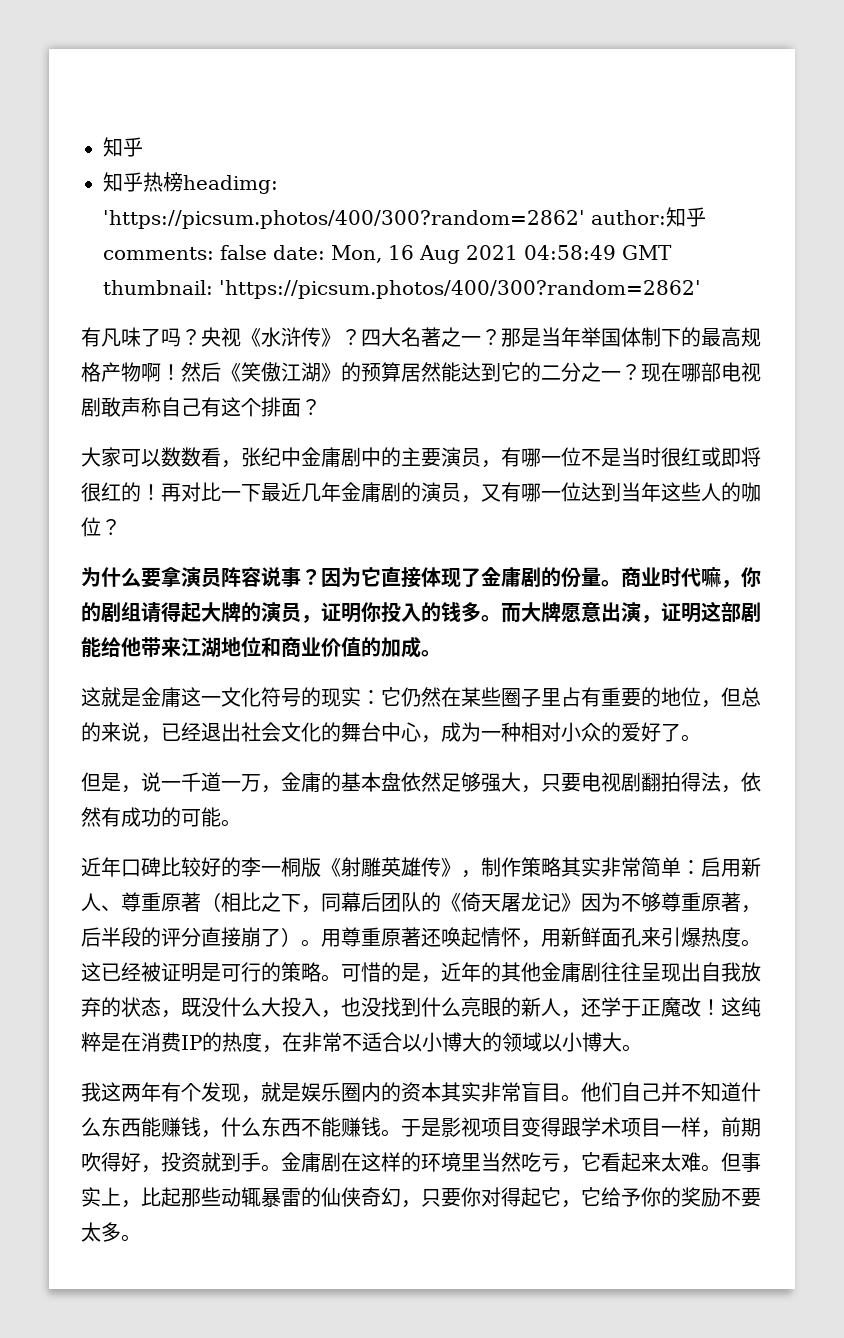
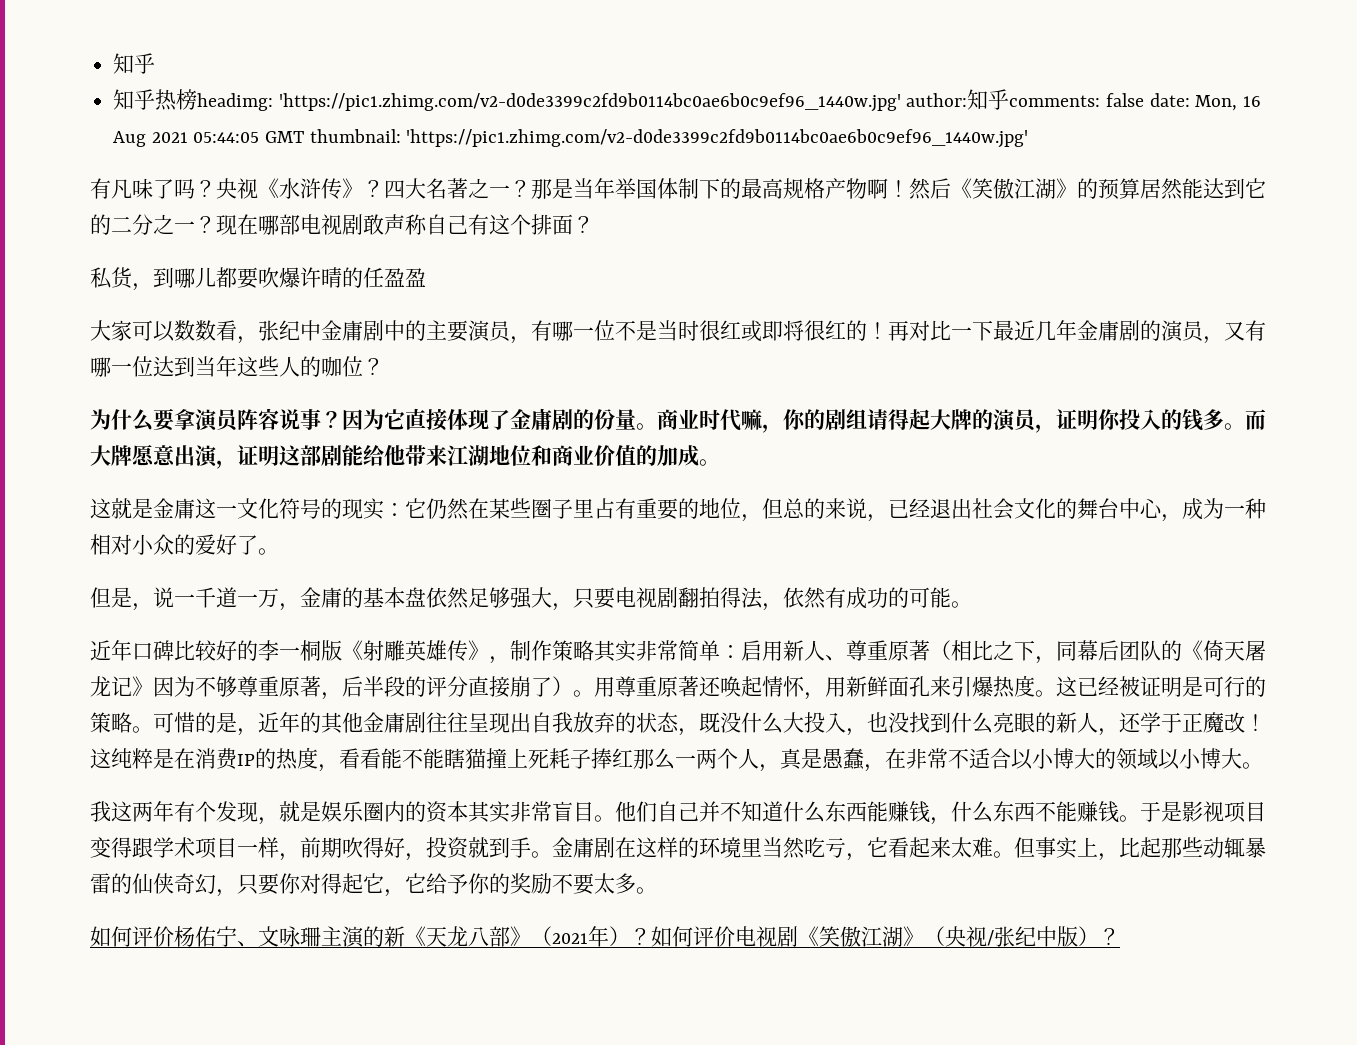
[103,210,585,229] 'https://picsum.photos/400/300?random=2862' -> [278,93,901,112] 'https://pic1.zhimg.com/v2-d0de3399c2fd9b0114bc0ae6b0c9ef96_1440w.jpg'
[524,245,616,260] 04:58:49 -> [193,132,260,143] 05:44:05
[219,280,701,299] 'https://picsum.photos/400/300?random=2862' -> [406,129,1029,148] 'https://pic1.zhimg.com/v2-d0de3399c2fd9b0114bc0ae6b0c9ef96_1440w.jpg'
(321, 407) none -> [90,267,426,291] // 私货，到哪儿都要吹爆许晴的任盈盈
(282, 1049) none -> [339,748,885,772] 看看能不能瞎猫撞上死耗子捧红那么一两个人，真是愚蠢，
(141, 1238) none -> [90,926,1120,948] // 如何评价杨佑宁、文咏珊主演的新《天龙八部》（2021年）？如何评价电视剧《笑傲江湖》（央视/张纪中版）？

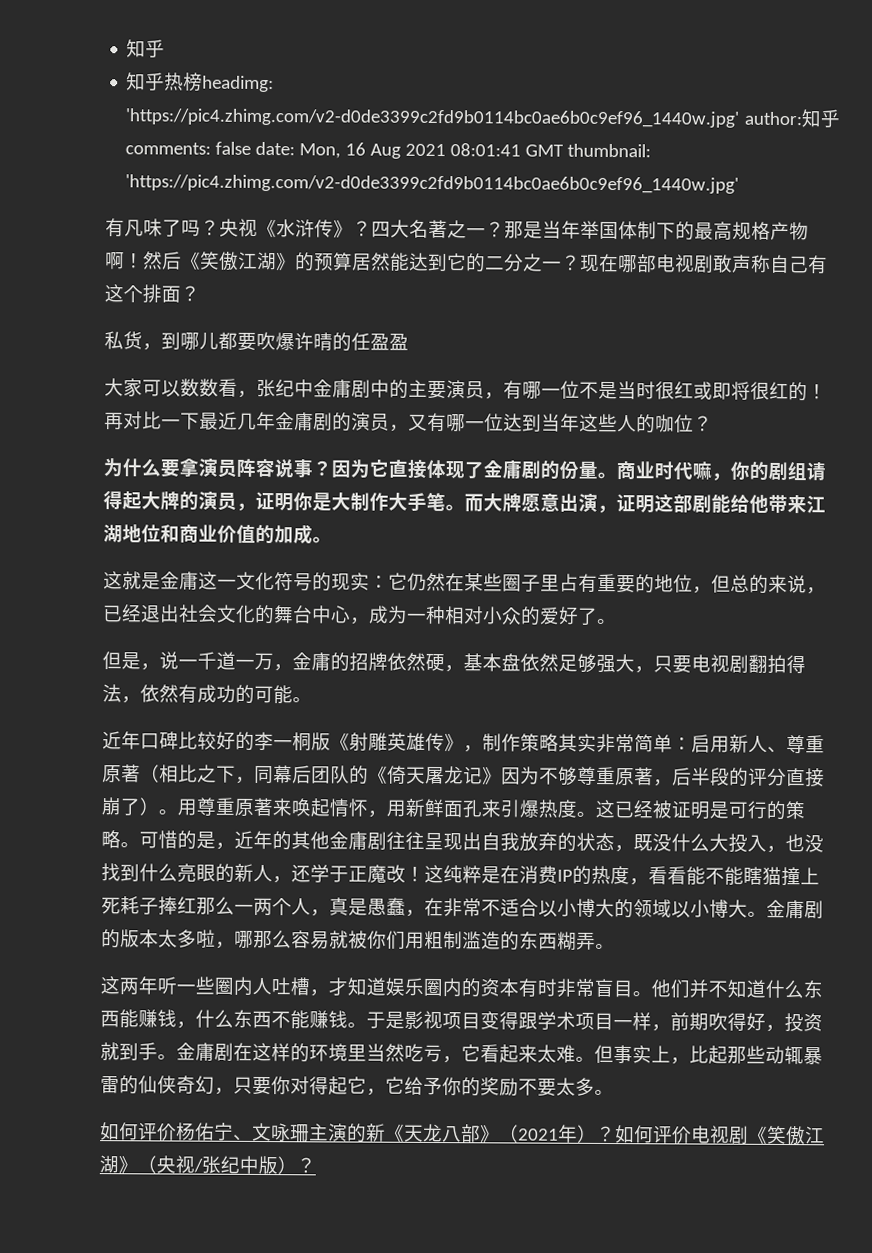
[278,93,901,112] 'https://pic1.zhimg.com/v2-d0de3399c2fd9b0114bc0ae6b0c9ef96_1440w.jpg' -> [125,108,740,128] 'https://pic4.zhimg.com/v2-d0de3399c2fd9b0114bc0ae6b0c9ef96_1440w.jpg'
[193,132,260,143] 05:44:05 -> [450,143,522,157] 08:01:41
[406,129,1029,148] 'https://pic1.zhimg.com/v2-d0de3399c2fd9b0114bc0ae6b0c9ef96_1440w.jpg' -> [125,174,740,194] 'https://pic4.zhimg.com/v2-d0de3399c2fd9b0114bc0ae6b0c9ef96_1440w.jpg'
[1119,409,1224,431] 投入的钱多 -> [312,492,446,512] 是大制作大手笔
(363, 597) none -> [349,652,464,673] 招牌依然硬，
[699,676,721,697] 还 -> [272,798,293,817] 来
[90,801,321,825] // 我这两年有个发现，就是 -> [766,899,824,920] [101,929,615,951] [100,976,386,997] 金庸剧的版本太多啦，哪那么容易就被你们用粗制滥造的东西糊弄。 // 这两年听一些圈内人吐槽，才知道
[468,801,510,823] 其实 -> [518,978,557,998] 有时
[657,801,699,822] 自己 -> (690, 989) none

